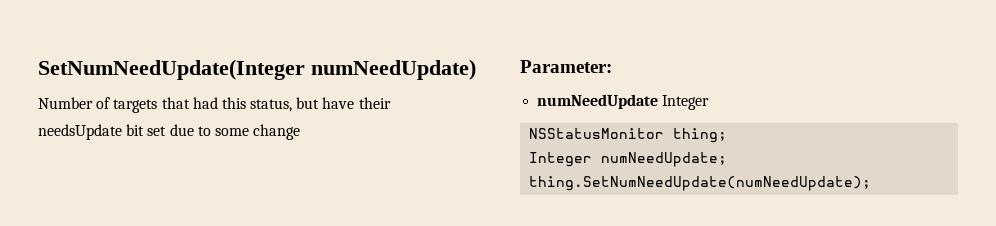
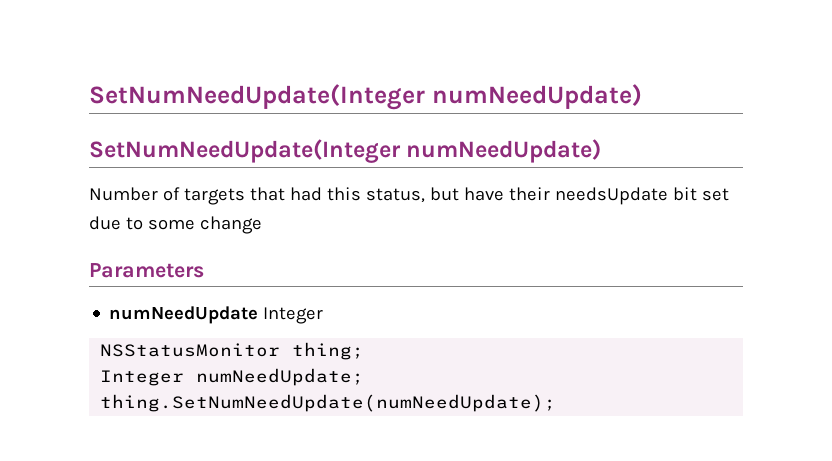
[38,59,476,80] SetNumNeedUpdate(Integer numNeedUpdate) -> [89,84,642,110] [89,139,602,163] SetNumNeedUpdate(Integer numNeedUpdate) // SetNumNeedUpdate(Integer numNeedUpdate)
[520,60,612,73] Parameter: -> [89,263,204,278] Parameters

